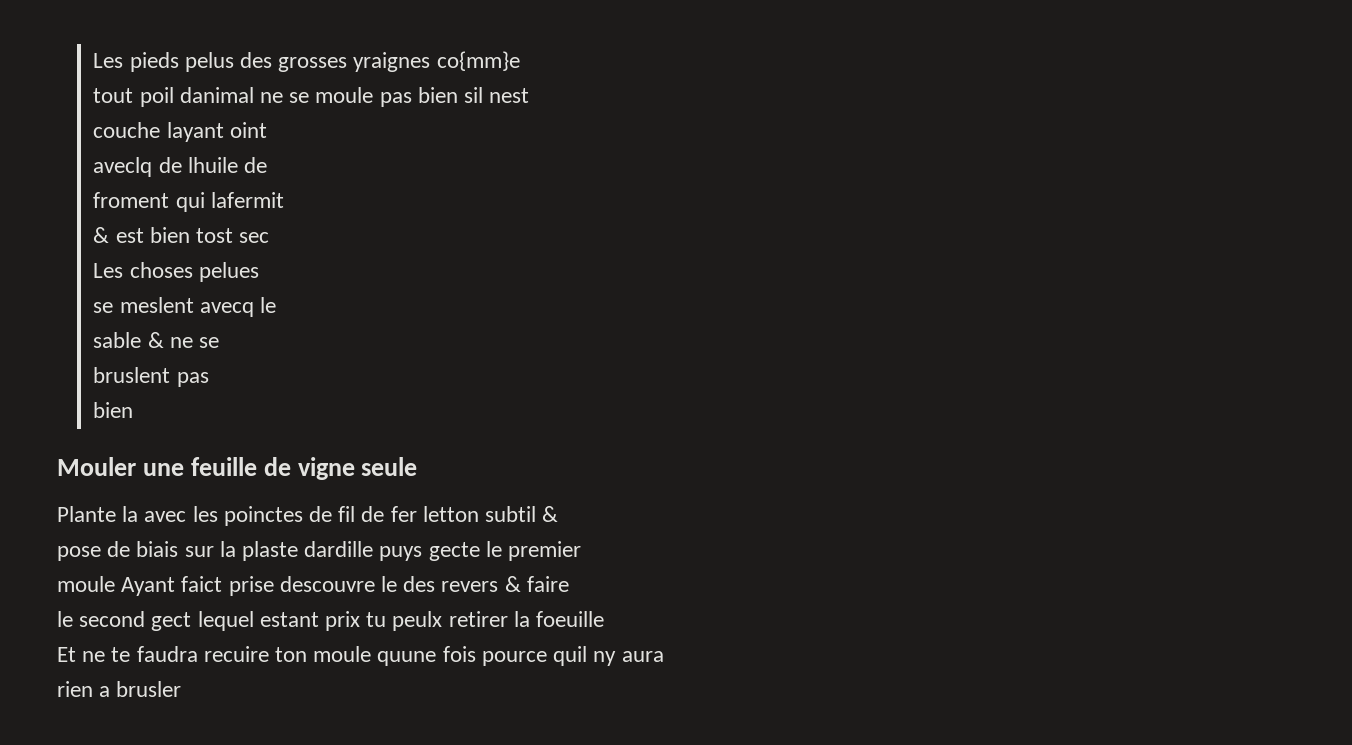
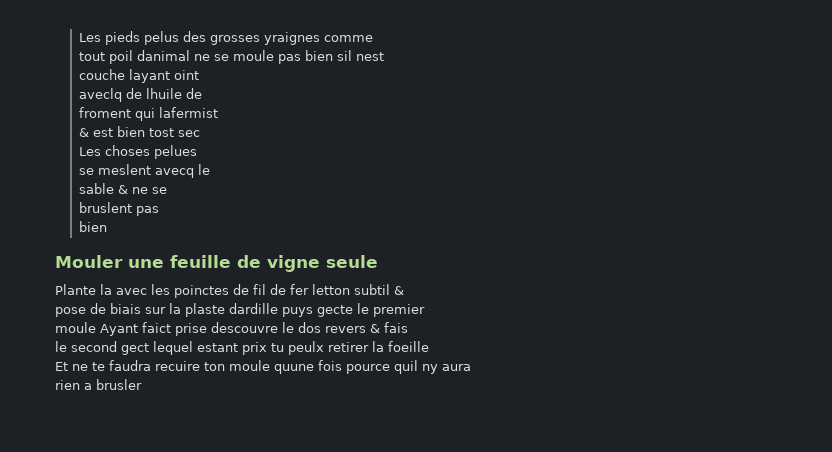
[436,51,520,71] co{mm}e -> [323,35,373,42] comme
[210,192,284,208] lafermit -> [158,107,218,118] lafermist
[403,576,436,592] des -> [298,322,321,333] dos
[526,576,569,592] faire -> [384,322,408,333] fais
[536,611,605,627] foeuille -> [388,341,429,352] foeille

